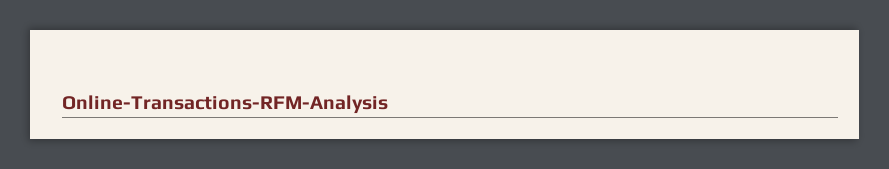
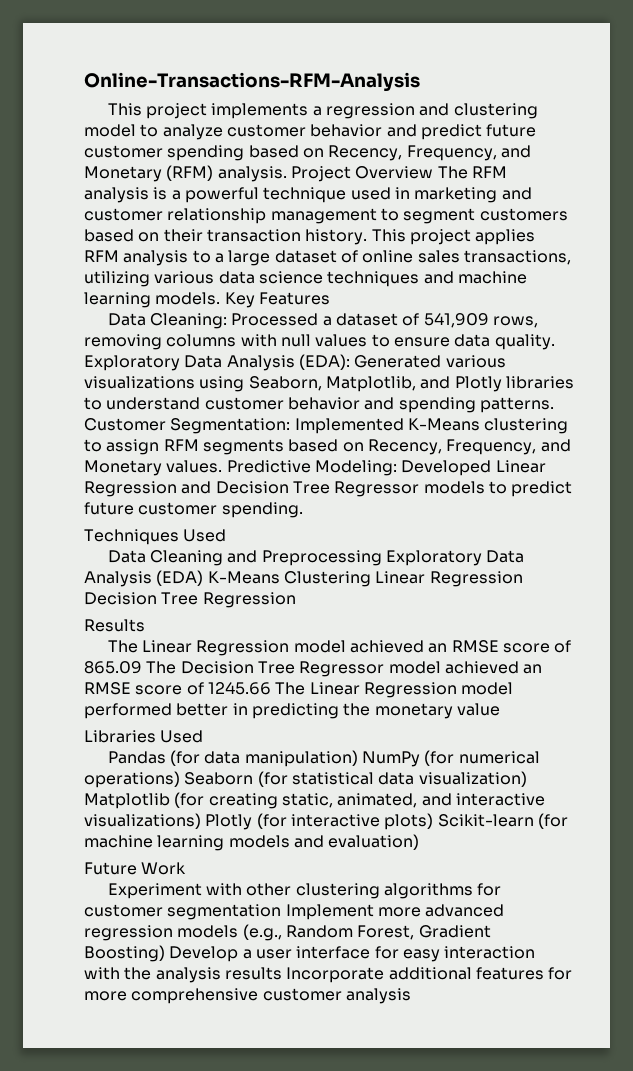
(388, 104) none -> [107,103,538,119] [84,124,537,140] [84,145,531,161] [84,165,507,182] [84,187,532,203] [84,208,568,224] [84,229,536,245] [84,250,571,266] [84,271,527,287] [84,292,330,308] [107,313,538,329] [84,334,555,350] [84,354,506,371] [84,376,574,392] [84,397,554,413] [84,418,569,434] [84,439,571,455] [84,460,546,476] [84,481,573,497] [84,502,303,518] [84,529,227,545] [107,550,525,566] [84,570,523,587] [84,592,296,608] [84,619,145,632] [107,640,572,656] [84,661,543,677] [84,682,514,698] [84,703,500,719] [84,730,204,743] [107,750,540,767] [84,771,527,788] [84,792,545,809] [84,813,568,830] [84,834,420,851] [84,862,187,875] [107,883,502,899] [84,904,505,920] [84,924,491,941] [84,945,536,962] [84,967,573,983] [84,988,411,1004] // This project implements a regression and clustering model to analyze customer behavior and predict future customer spending based on Recency, Frequency, and Monetary (RFM) analysis. Project Overview The RFM analysis is a powerful technique used in marketing and customer relationship management to segment customers based on their transaction history. This project applies RFM analysis to a large dataset of online sales transactions, utilizing various data science techniques and machine learning models. Key Features // Data Cleaning: Processed a dataset of 541,909 rows, removing columns with null values to ensure data quality. Exploratory Data Analysis (EDA): Generated various visualizations using Seaborn, Matplotlib, and Plotly libraries to understand customer behavior and spending patterns. Customer Segmentation: Implemented K-Means clustering to assign RFM segments based on Recency, Frequency, and Monetary values. Predictive Modeling: Developed Linear Regression and Decision Tree Regressor models to predict future customer spending. // Techniques Used // Data Cleaning and Preprocessing Exploratory Data Analysis (EDA) K-Means Clustering Linear Regression Decision Tree Regression // Results // The Linear Regression model achieved an RMSE score of 865.09 The Decision Tree Regressor model achieved an RMSE score of 1245.66 The Linear Regression model performed better in predicting the monetary value // Libraries Used // Pandas (for data manipulation) NumPy (for numerical operations) Seaborn (for statistical data visualization) Matplotlib (for creating static, animated, and interactive visualizations) Plotly (for interactive plots) Scikit-learn (for machine learning models and evaluation) // Future Work // Experiment with other clustering algorithms for customer segmentation Implement more advanced regression models (e.g., Random Forest, Gradient Boosting) Develop a user interface for easy interaction with the analysis results Incorporate additional features for more comprehensive customer analysis

